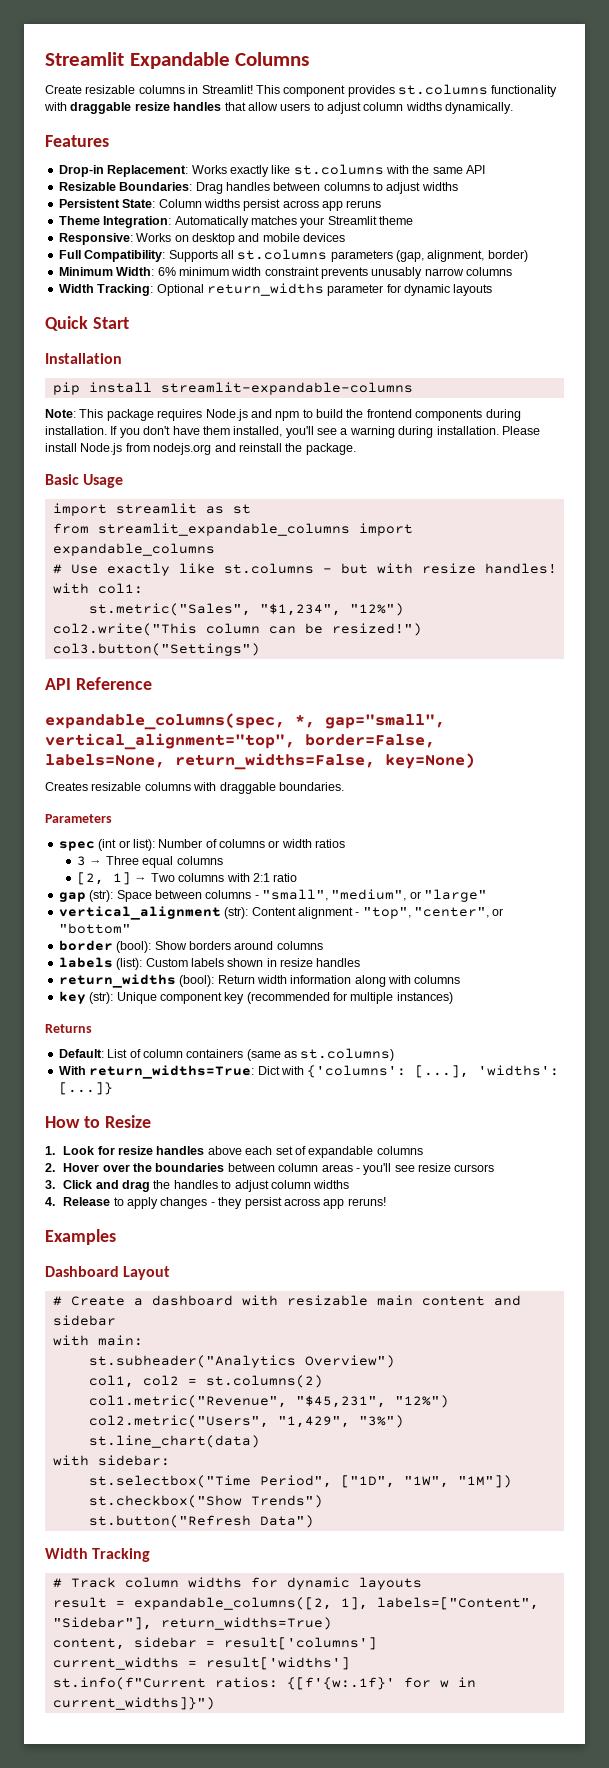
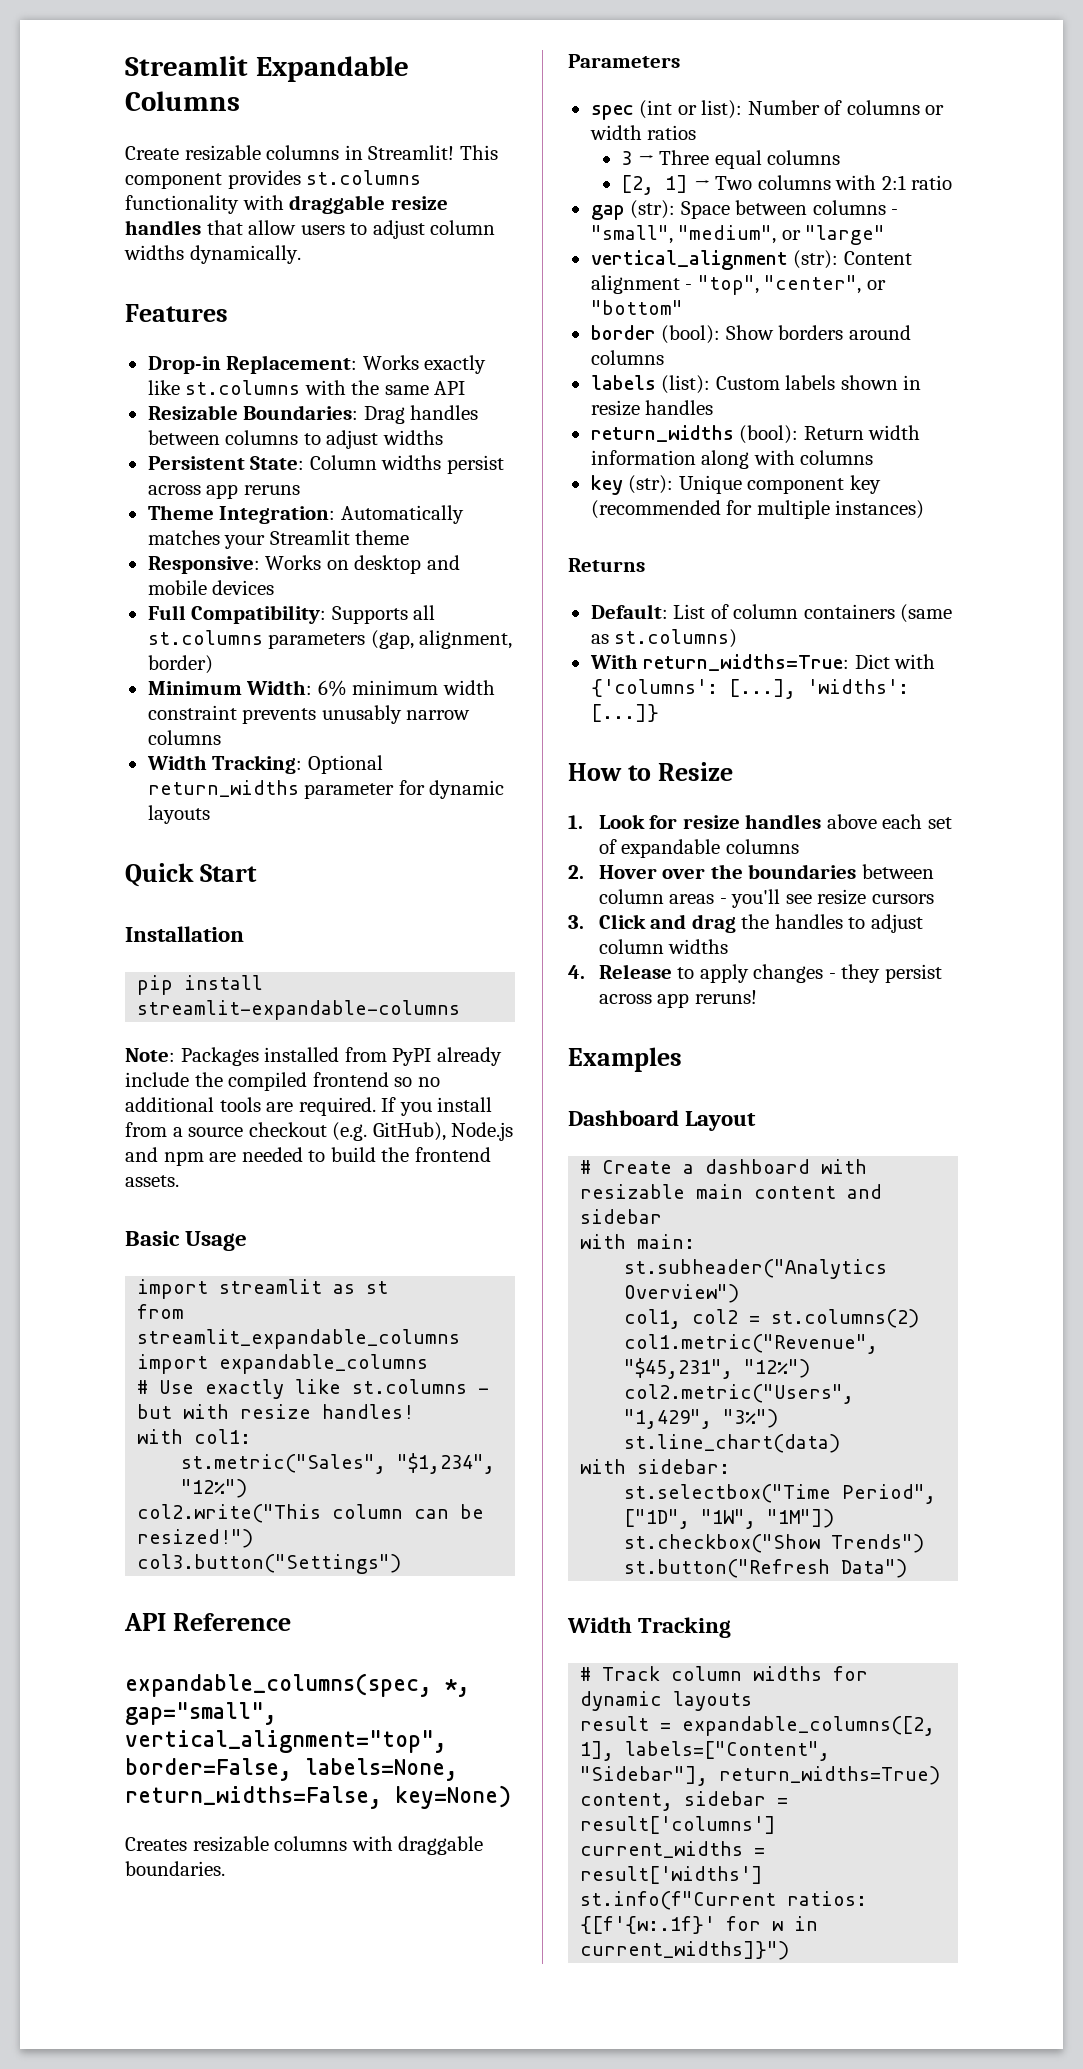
[79,409,203,421] This package requires -> [180,1047,502,1066] [125,1072,440,1091] [125,1097,493,1116] [125,1122,446,1141] Packages installed from PyPI already include the compiled frontend so no additional tools are required. If you install from a source checkout (e.g. GitHub),
(300, 416) none -> [209,1147,303,1162] are needed
[415,409,521,421] [45,426,540,438] [45,443,356,455] components during installation. If you don't have them installed, you'll see a warning during installation. Please install Node.js from nodejs.org and reinstall the package. -> [125,1175,179,1187] assets.

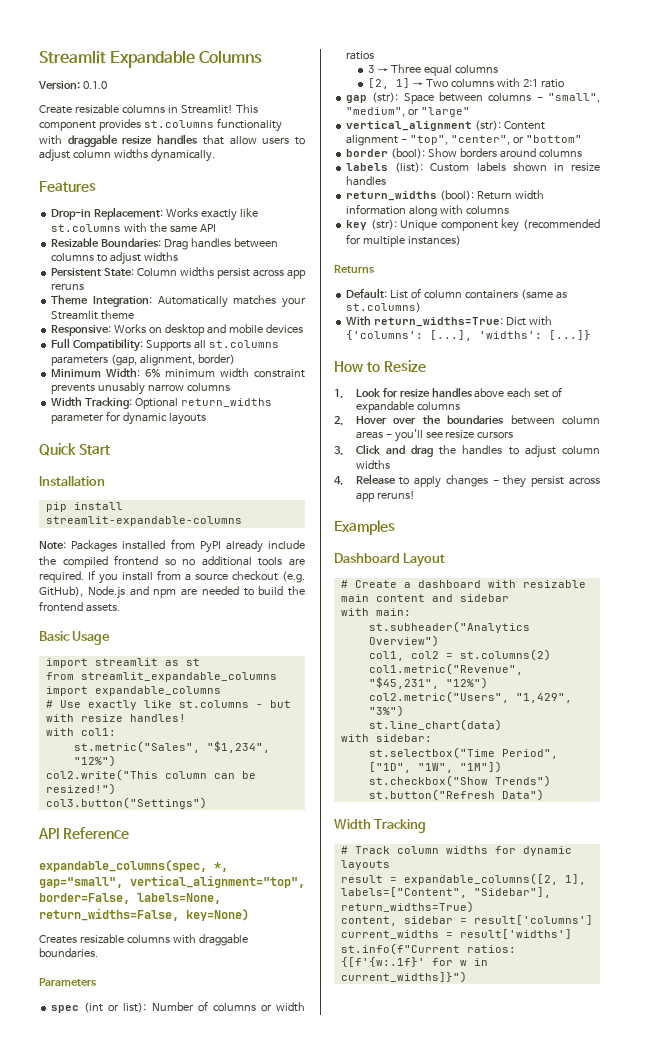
(240, 101) none -> [38,81,107,90] // Version: 0.1.0

